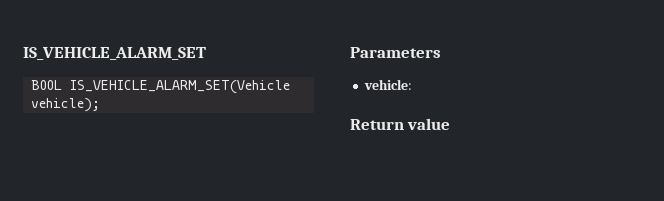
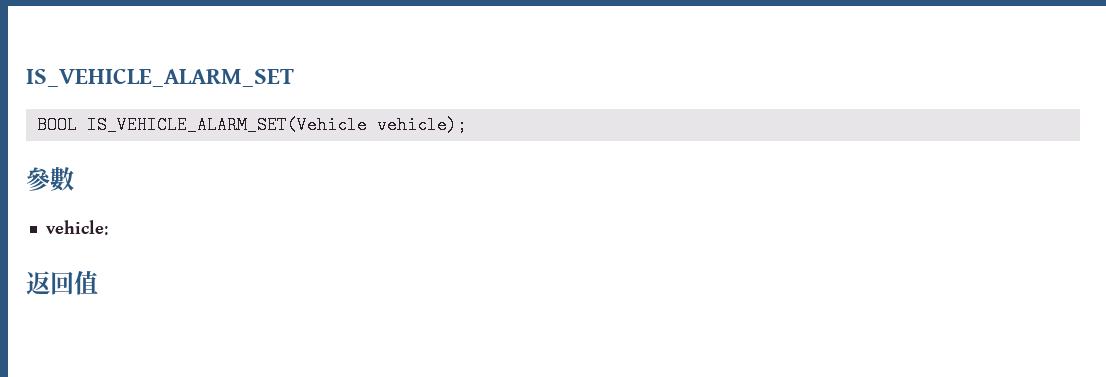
[350,47,441,58] Parameters -> [26,167,74,191] 參數
[350,118,451,130] Return value -> [26,270,98,295] 返回值

